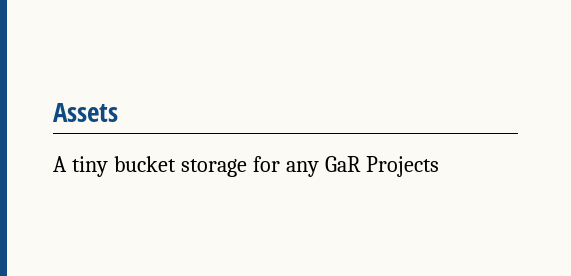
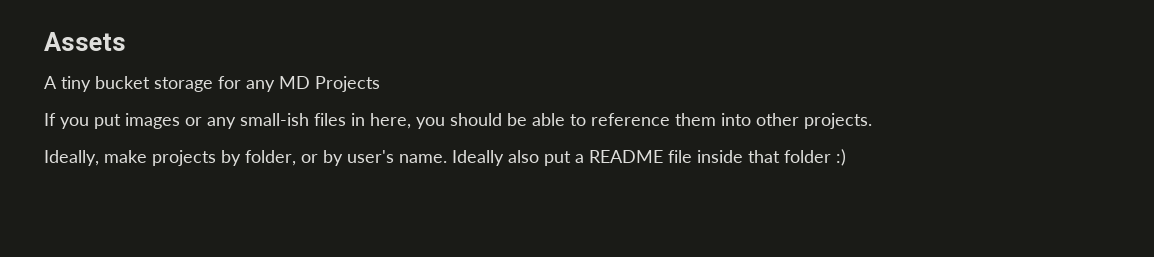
[324,156,361,172] GaR -> [279,76,310,89] MD
(439, 166) none -> [44,113,872,129] [44,149,846,166] // If you put images or any small-ish files in here, you should be able to reference them into other projects. // Ideally, make projects by folder, or by user's name. Ideally also put a README file inside that folder :)

